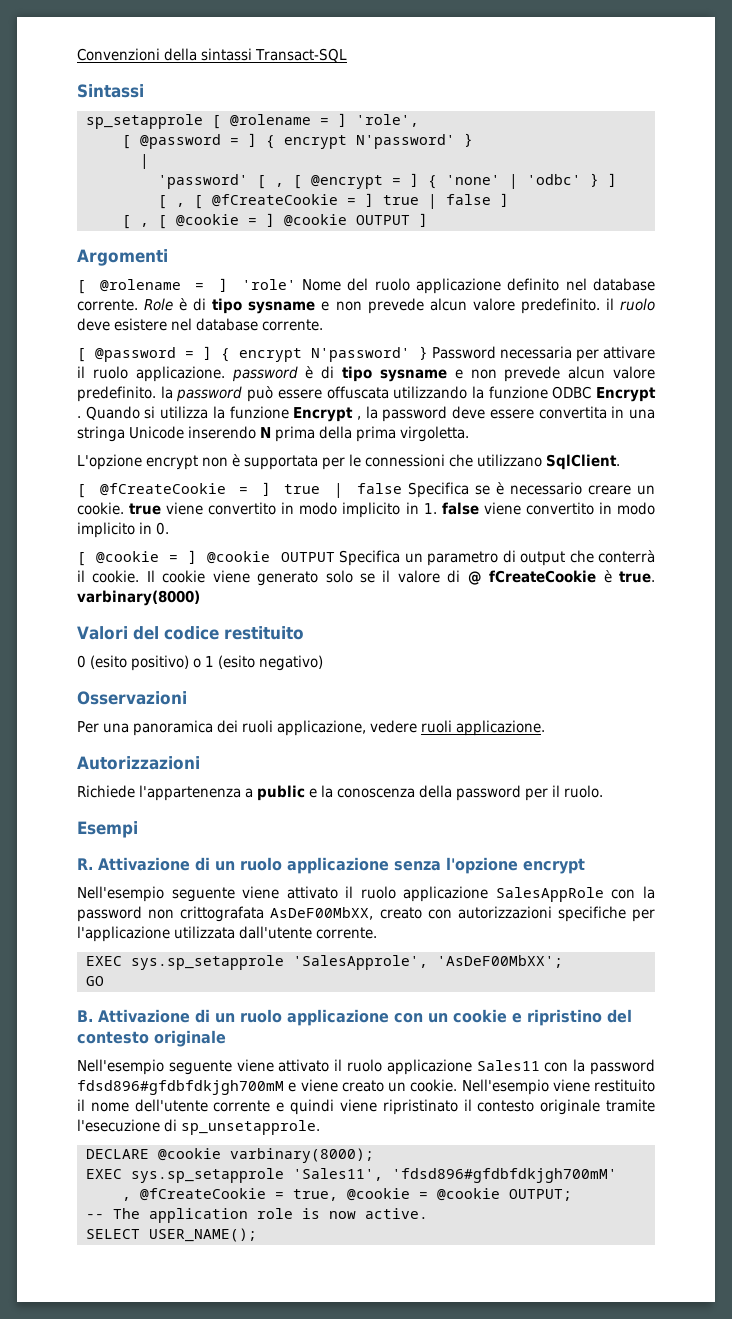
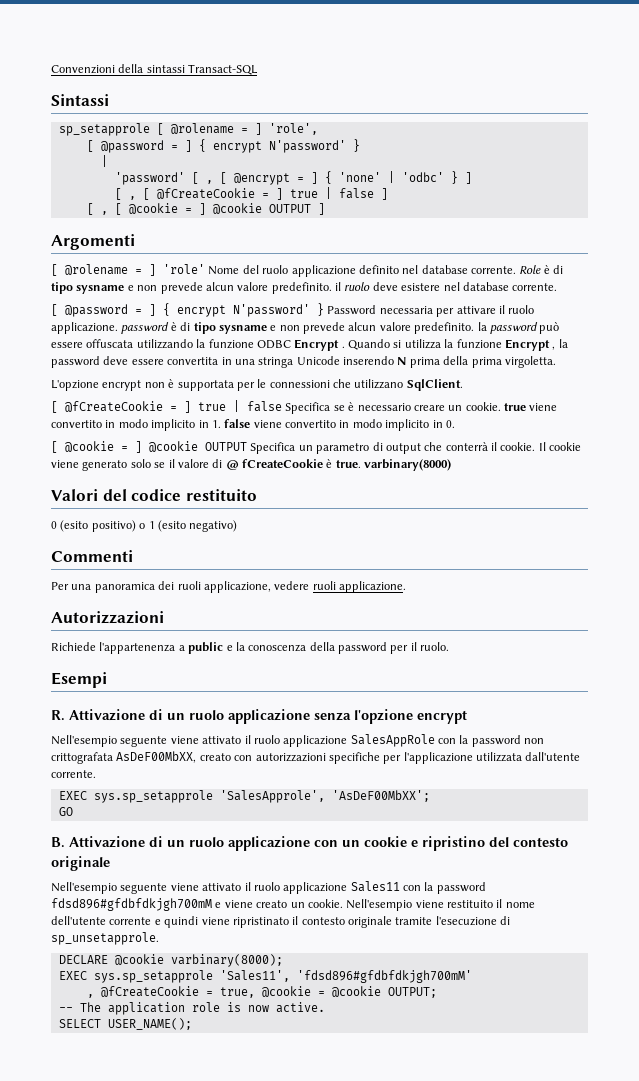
[77,691,187,705] Osservazioni -> [51,550,133,562] Commenti

